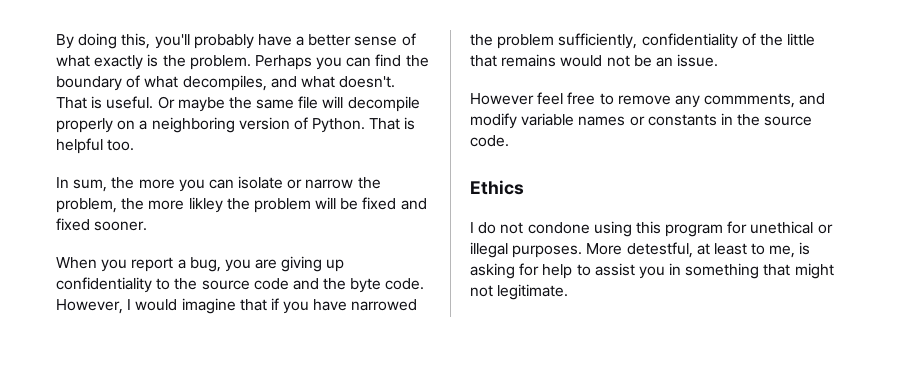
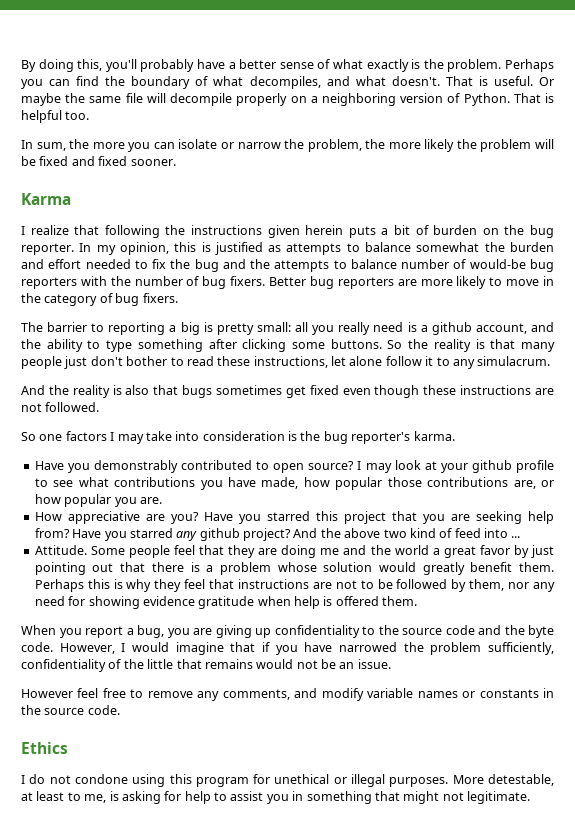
[188,197,223,213] likley -> [424,139,455,152] likely
(148, 226) none -> [21,193,71,205] [21,225,555,238] [21,242,555,255] [21,259,554,272] [21,276,555,289] [21,293,178,306] [21,322,555,335] [21,339,555,352] [21,356,551,369] [21,385,554,398] [21,402,100,412] [21,431,455,444] [34,460,555,473] [34,477,554,490] [34,494,162,507] [34,511,554,524] [34,528,521,541] [34,545,554,558] [34,562,554,575] [34,579,555,592] [34,596,418,609] // Karma // I realize that following the instructions given herein puts a bit of burden on the bug reporter. In my opinion, this is justified as attempts to balance somewhat the burden and effort needed to fix the bug and the attempts to balance number of would-be bug reporters with the number of bug fixers. Better bug reporters are more likely to move in the category of bug fixers. // The barrier to reporting a big is pretty small: all you really need is a github account, and the ability to type something after clicking some buttons. So the reality is that many people just don't bother to read these instructions, let alone follow it to any simulacrum. // And the reality is also that bugs sometimes get fixed even though these instructions are not followed. // So one factors I may take into consideration is the bug reporter's karma. // Have you demonstrably contributed to open source? I may look at your github profile to see what contributions you have made, how popular those contributions are, or how popular you are. // How appreciative are you? Have you starred this project that you are seeking help from? Have you starred any github project? And the above two kind of feed into ... // Attitude. Some people feel that they are doing me and the world a great favor by just pointing out that there is a problem whose solution would greatly benefit them. Perhaps this is why they feel that instructions are not to be followed by them, nor any need for showing evidence gratitude when help is offered them.
[704,93,796,108] commments, -> [222,689,290,700] comments,
[626,242,693,258] detestful, -> [488,774,555,786] detestable,

